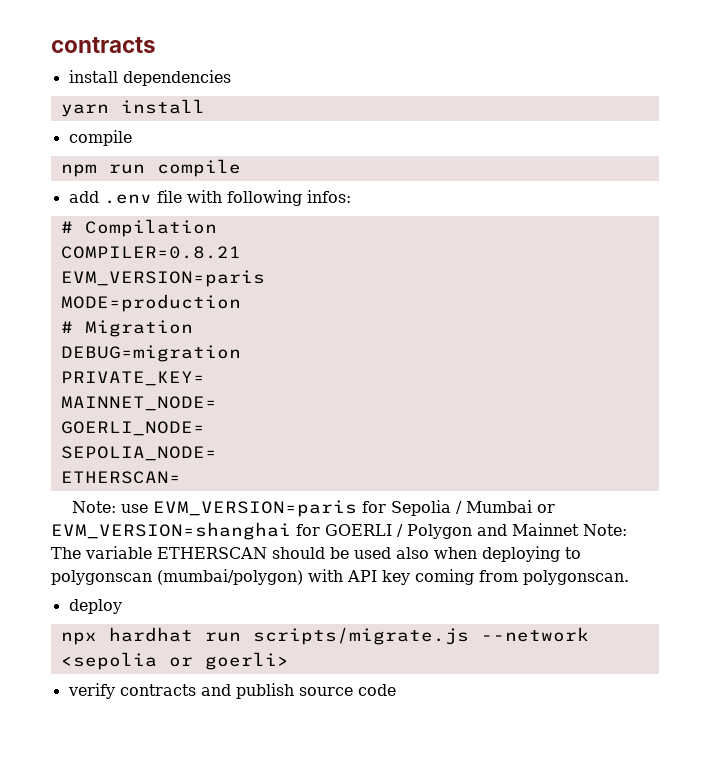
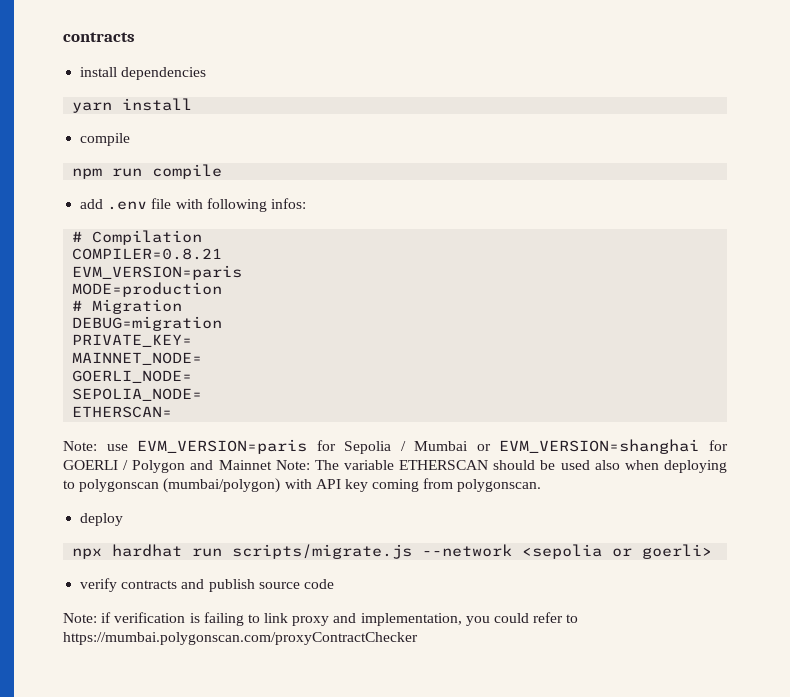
(396, 690) none -> [63,612,579,626] [63,632,418,645] // Note: if verification is failing to link proxy and implementation, you could refer to https://mumbai.polygonscan.com/proxyContractChecker

